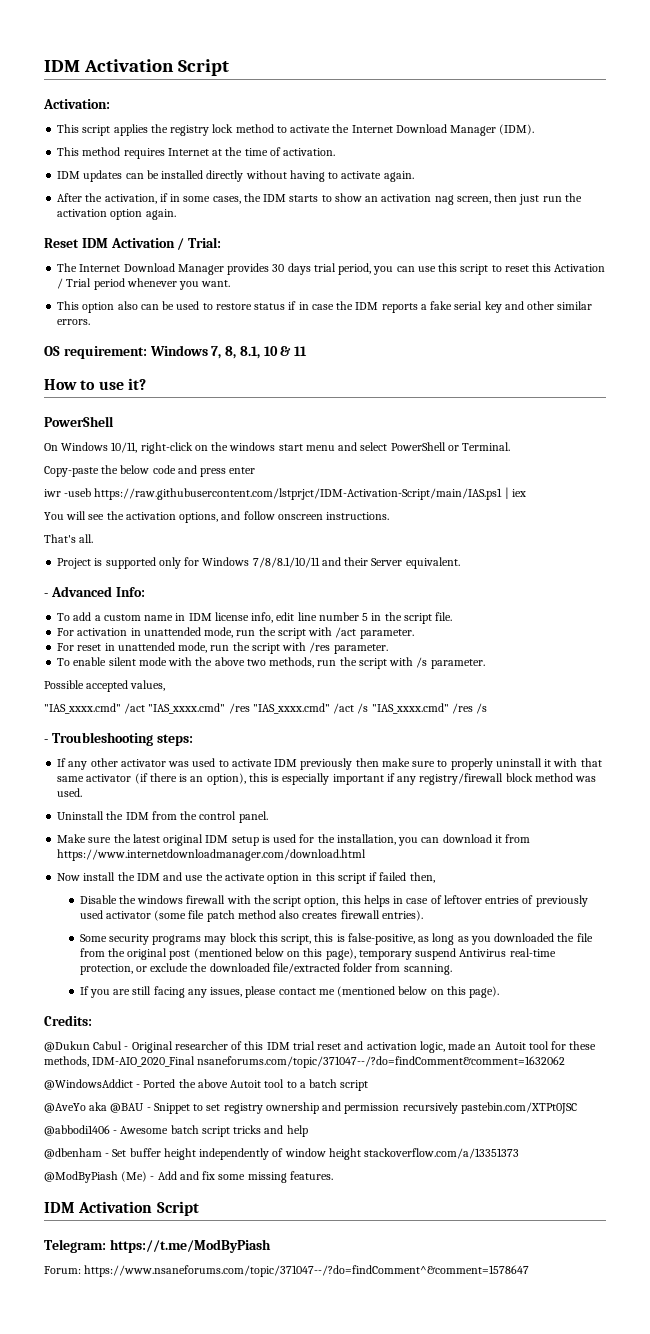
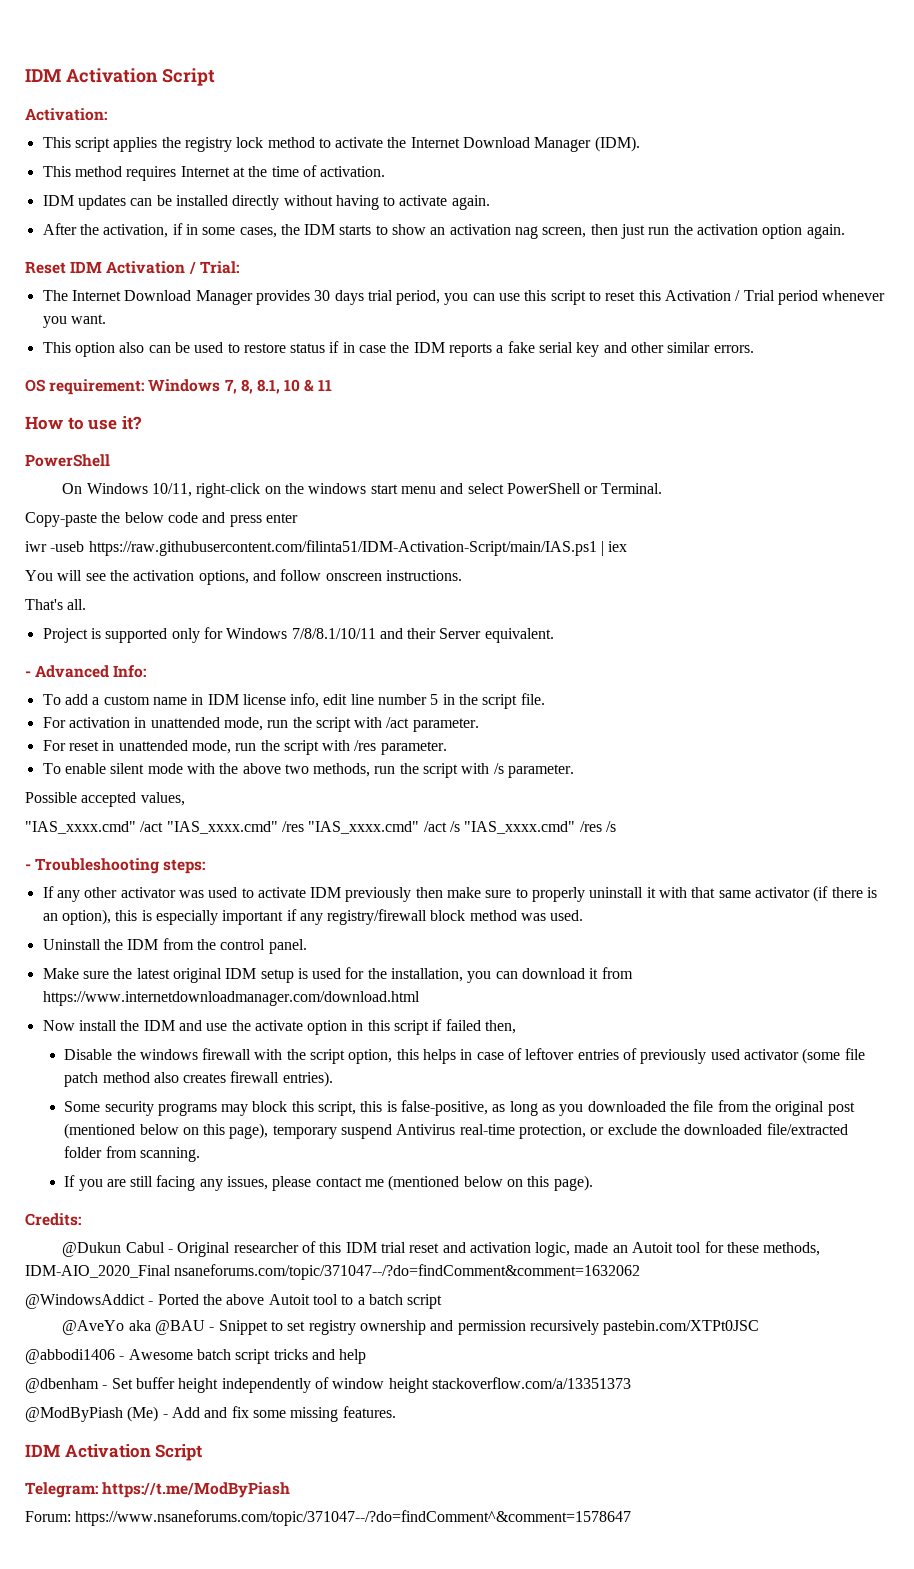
[94,488,503,500] https://raw.githubusercontent.com/lstprjct/IDM-Activation-Script/main/IAS.ps1 -> [88,540,597,556] https://raw.githubusercontent.com/filinta51/IDM-Activation-Script/main/IAS.ps1

